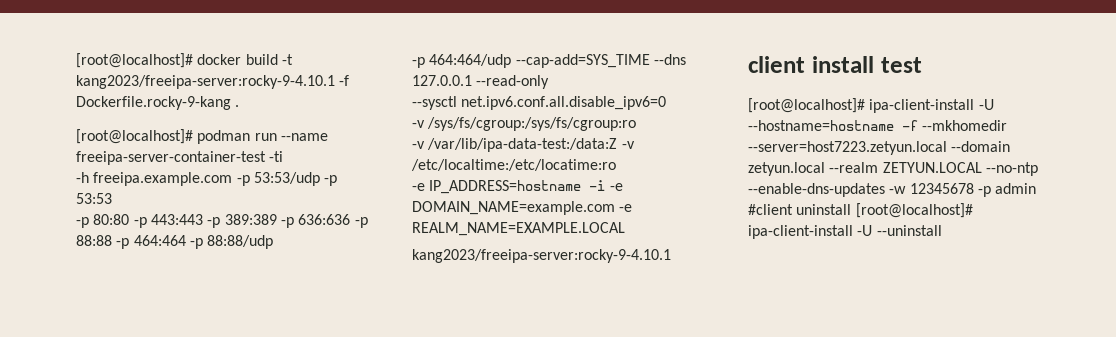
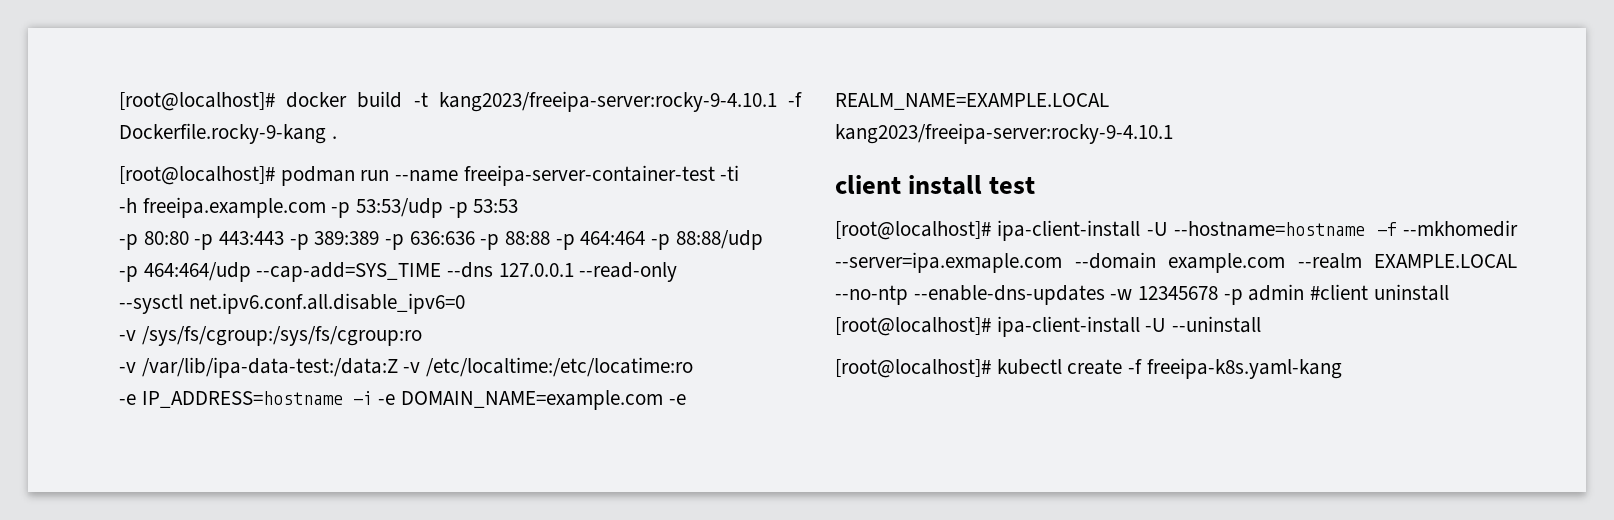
[748,141,1011,155] [748,162,982,176] --server=host7223.zetyun.local --domain zetyun.local --realm ZETYUN.LOCAL -> [835,252,1517,273] --server=ipa.exmaple.com --domain example.com --realm EXAMPLE.LOCAL
(942, 230) none -> [835,358,1342,379] // [root@localhost]# kubectl create -f freeipa-k8s.yaml-kang

